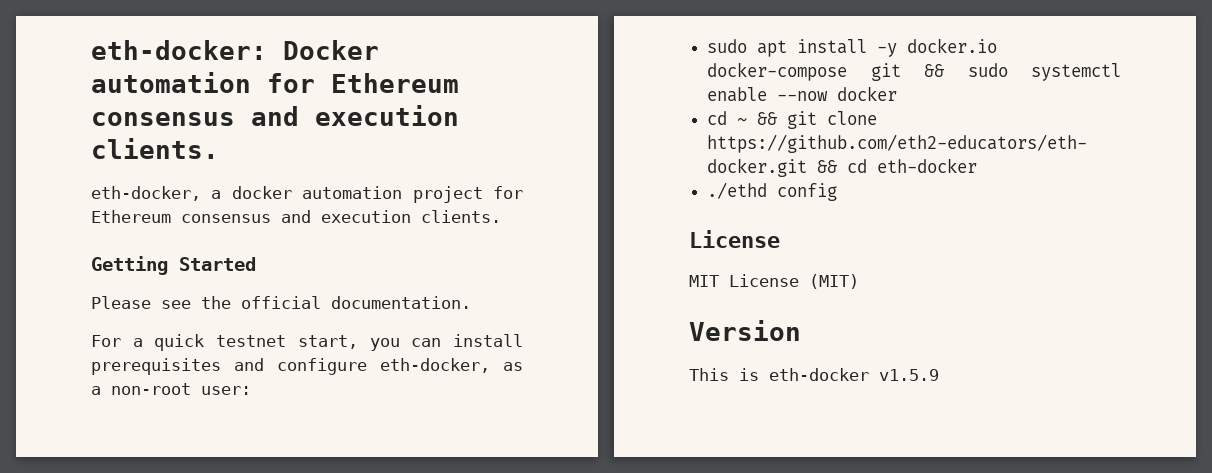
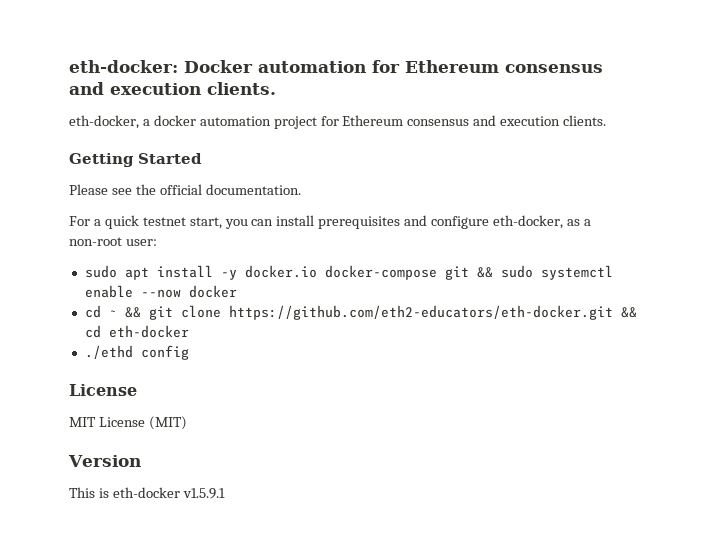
[879,369,939,381] v1.5.9 -> [182,488,225,499] v1.5.9.1

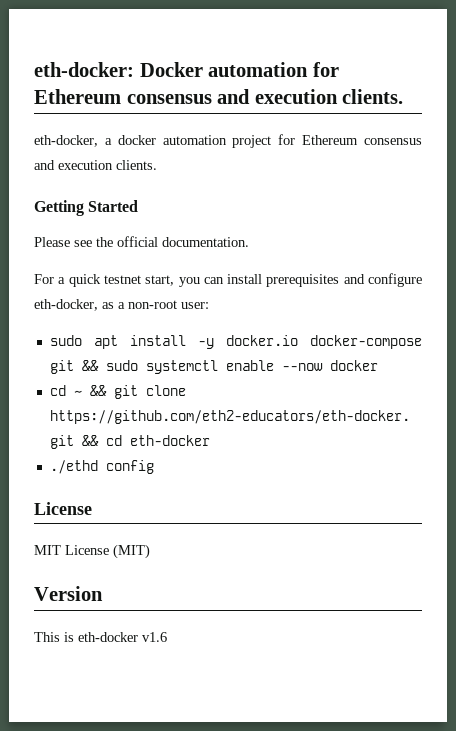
[182,488,225,499] v1.5.9.1 -> [142,632,167,642] v1.6

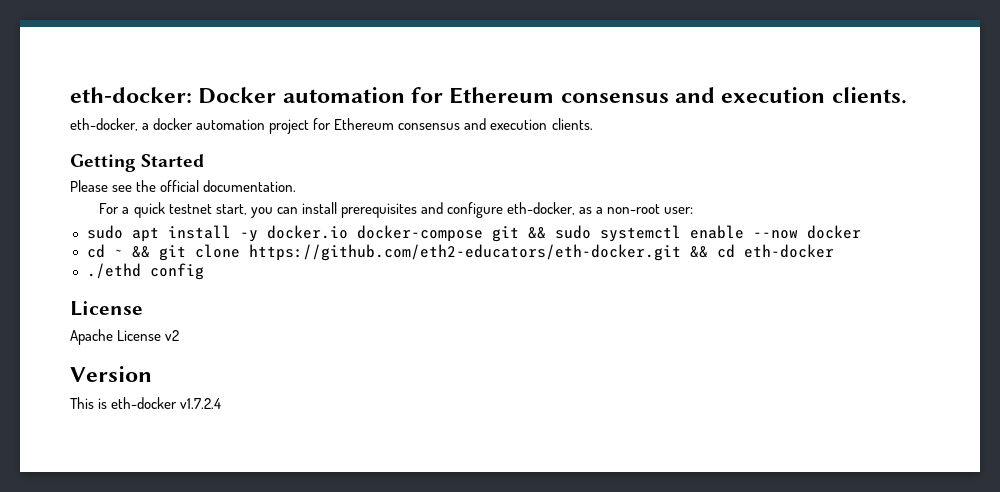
[34,544,150,559] MIT License (MIT) -> [70,329,180,345] Apache License v2
[142,632,167,642] v1.6 -> [180,398,222,409] v1.7.2.4

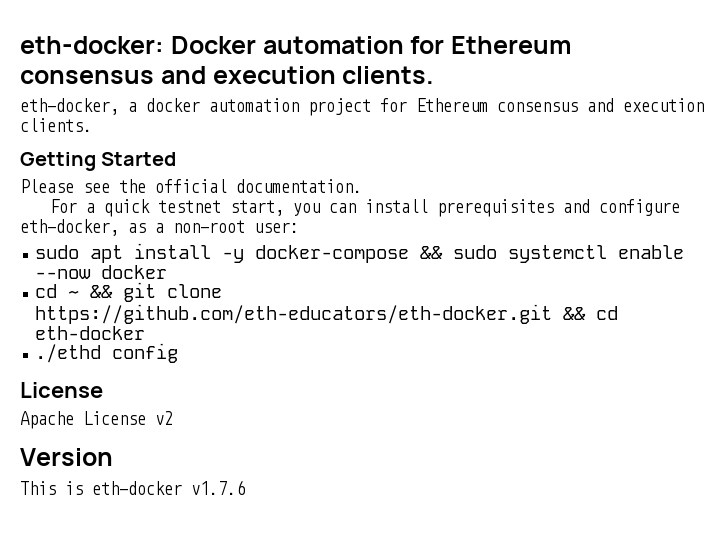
[266,225,519,242] docker.io docker-compose git -> [255,245,410,263] docker-compose
[248,244,681,261] https://github.com/eth2-educators/eth-docker.git -> [35,304,553,324] https://github.com/eth-educators/eth-docker.git
[180,398,222,409] v1.7.2.4 -> [191,480,245,495] v1.7.6

